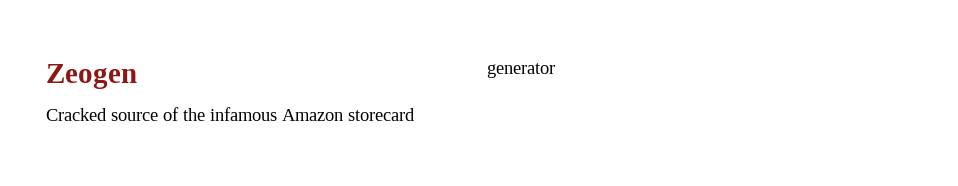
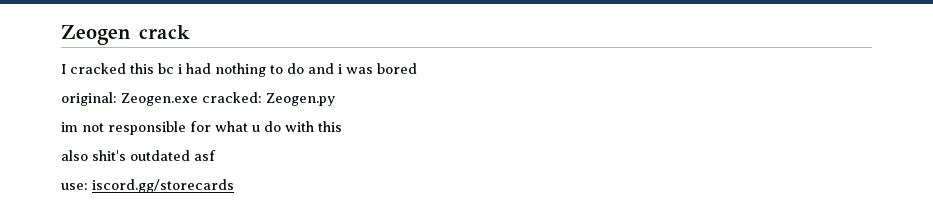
[46,107,415,121] [487,63,555,78] // Cracked source of the infamous Amazon storecard generator -> [139,25,190,39] [61,63,417,77] [61,92,335,106] [61,121,342,135] [61,150,216,161] [61,179,234,193] crack // I cracked this bc i had nothing to do and i was bored // original: Zeogen.exe cracked: Zeogen.py // im not responsible for what u do with this // also shit's outdated asf // use: iscord.gg/storecards

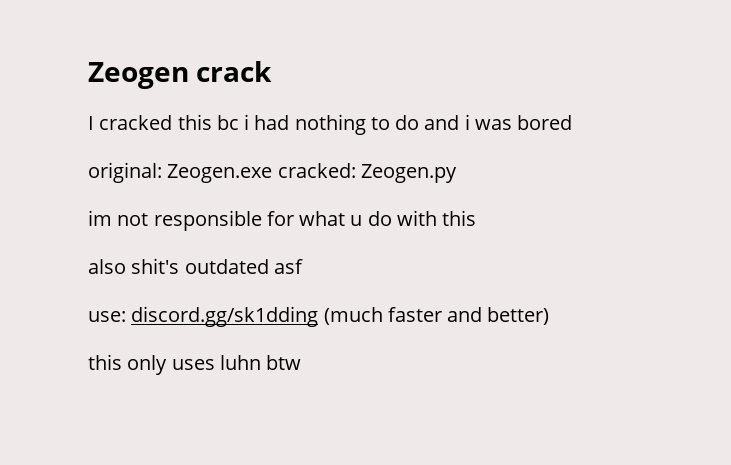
[92,179,234,193] iscord.gg/storecards -> [131,306,550,327] [88,354,302,375] discord.gg/sk1dding (much faster and better) // this only uses luhn btw

